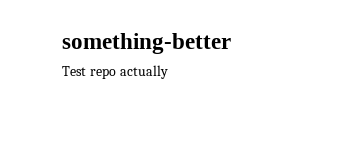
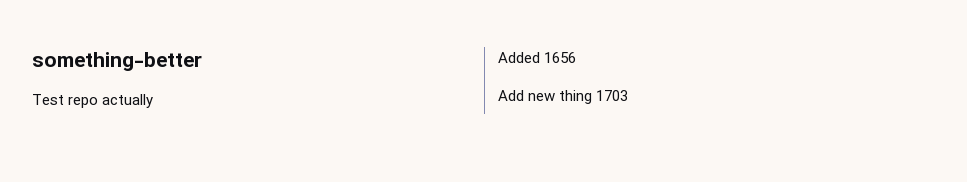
(168, 72) none -> [498,52,577,63] [498,90,629,104] // Added 1656 // Add new thing 1703

